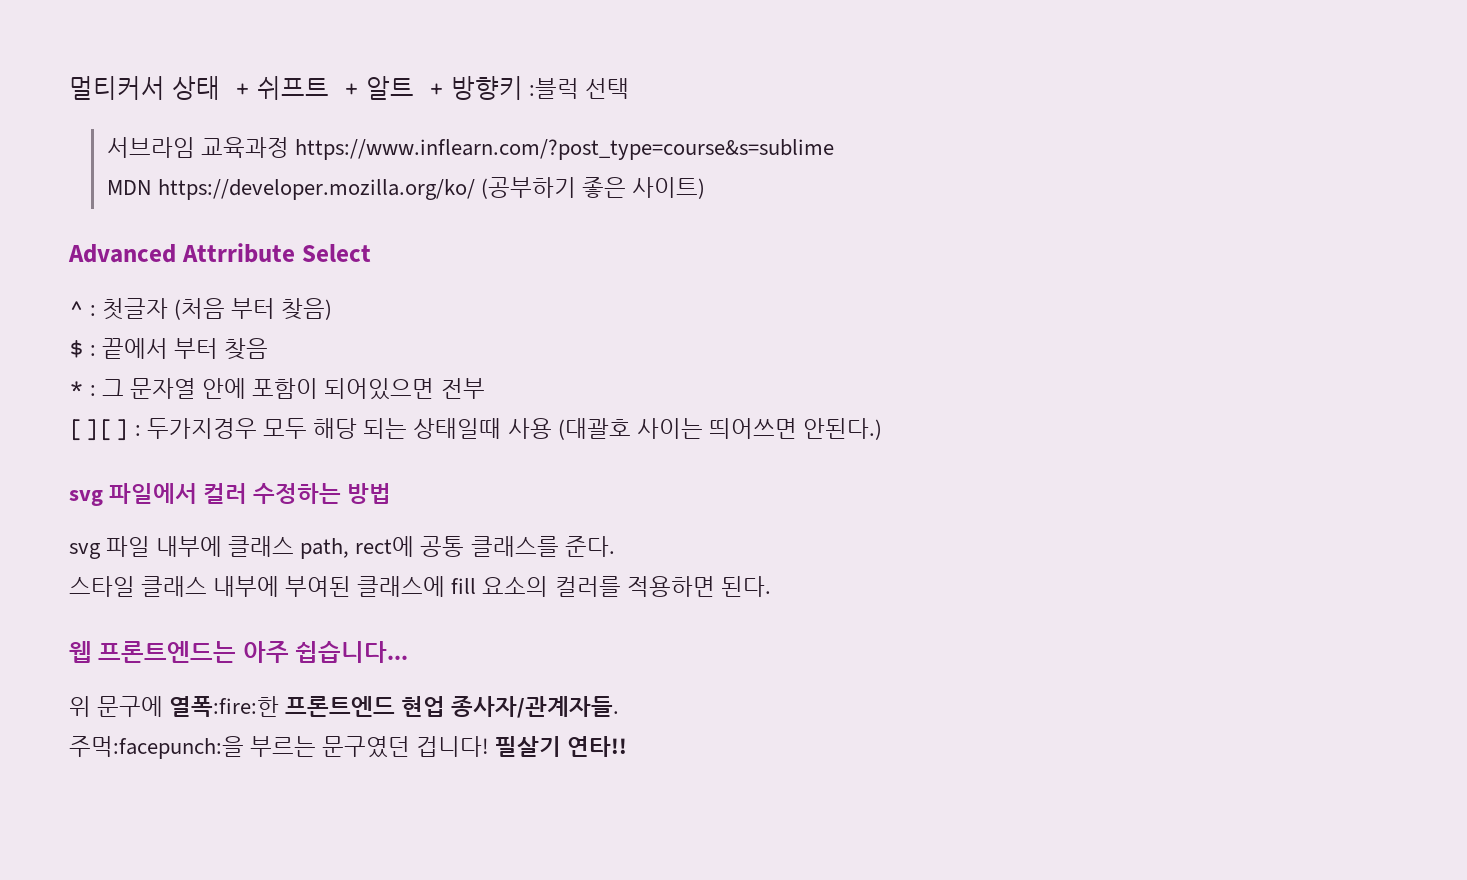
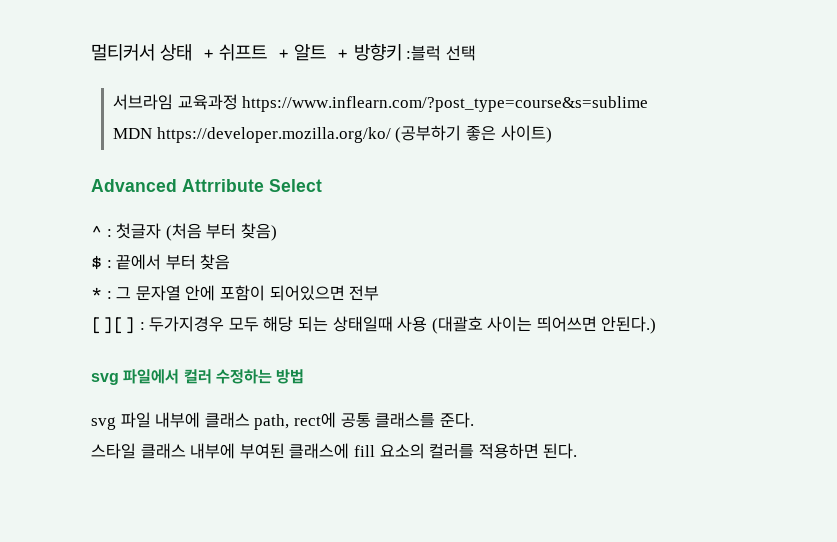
[69,641,409,663] [69,696,620,718] [69,736,628,759] // 웹 프론트엔드는 아주 쉽습니다... // 위 문구에 열폭:fire:한 프론트엔드 현업 종사자/관계자들. // 주먹:facepunch:을 부르는 문구였던 겁니다! 필살기 연타!! -> (578, 451) none

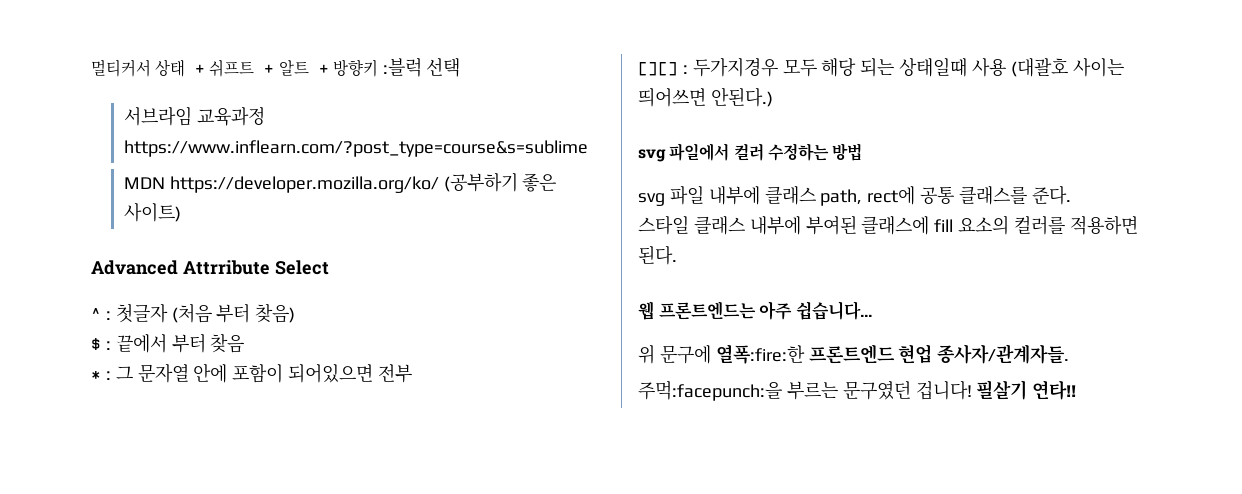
(578, 451) none -> [638,301,872,320] [638,344,1070,364] [638,380,1077,401] // 웹 프론트엔드는 아주 쉽습니다... // 위 문구에 열폭:fire:한 프론트엔드 현업 종사자/관계자들. // 주먹:facepunch:을 부르는 문구였던 겁니다! 필살기 연타!!

